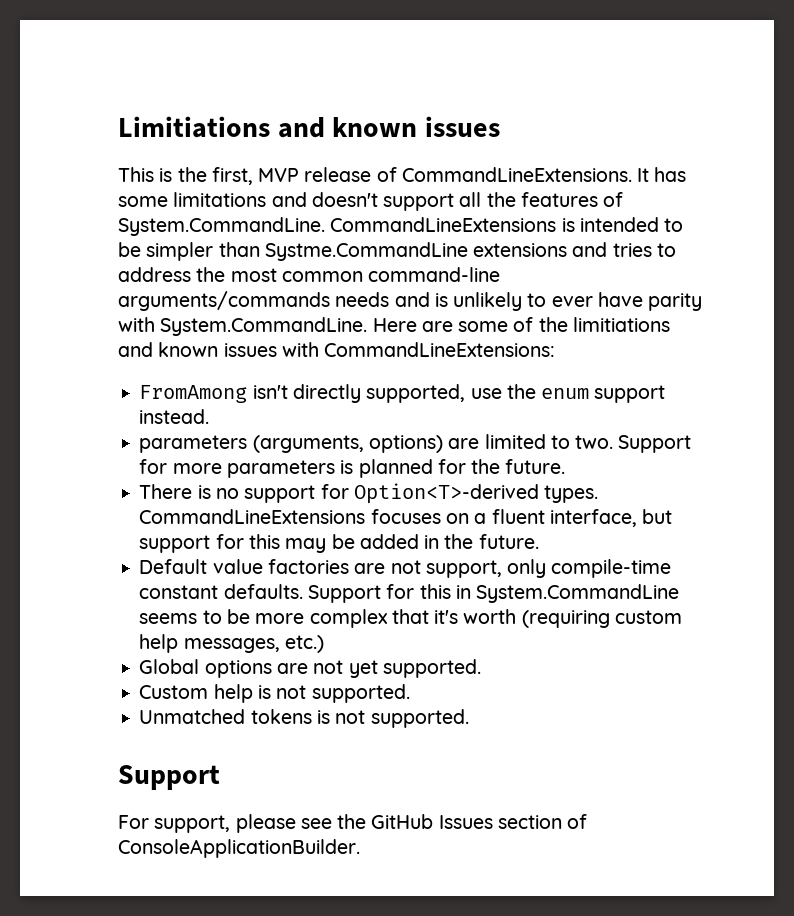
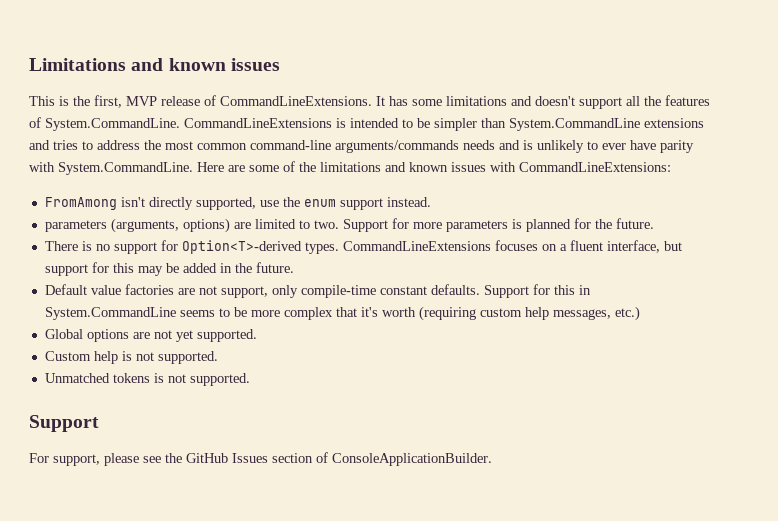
[118,116,270,138] Limitiations -> [29,58,126,71] Limitations
[264,242,468,261] Systme.CommandLine -> [509,118,640,131] System.CommandLine
[572,317,670,332] limitiations -> [320,162,381,172] limitations

